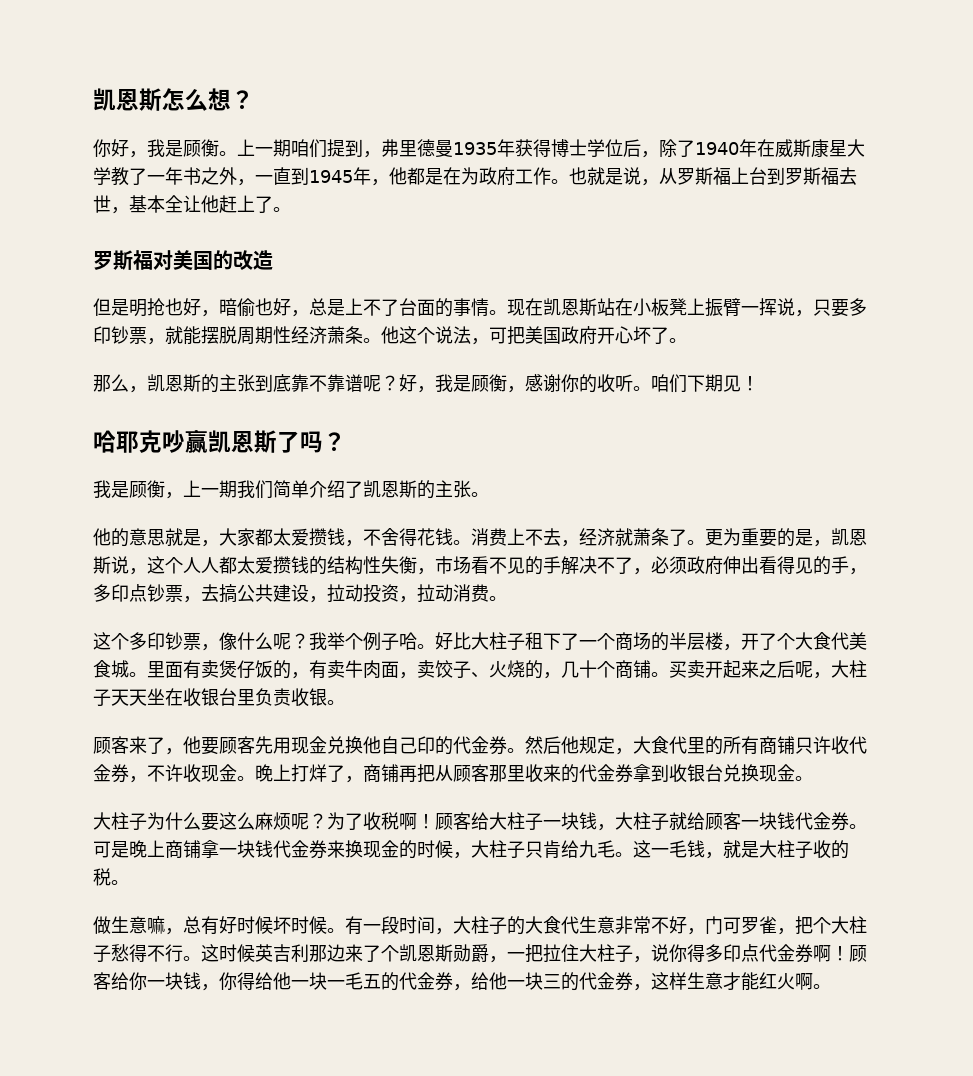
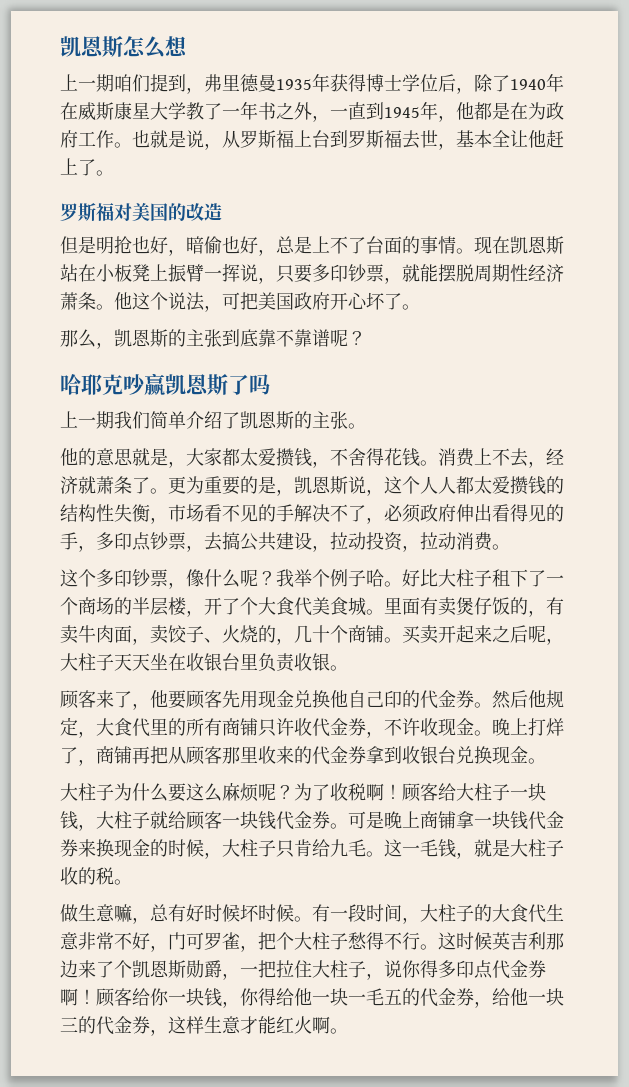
[231,90,254,109] [93,139,237,158] ？ // 你好，我是顾衡。 -> (188, 46) //
[399,374,759,393] 好，我是顾衡，感谢你的收听。咱们下期见！ -> (366, 338) none
[323,432,346,451] [93,480,183,499] ？ // 我是顾衡， -> (270, 384) //

